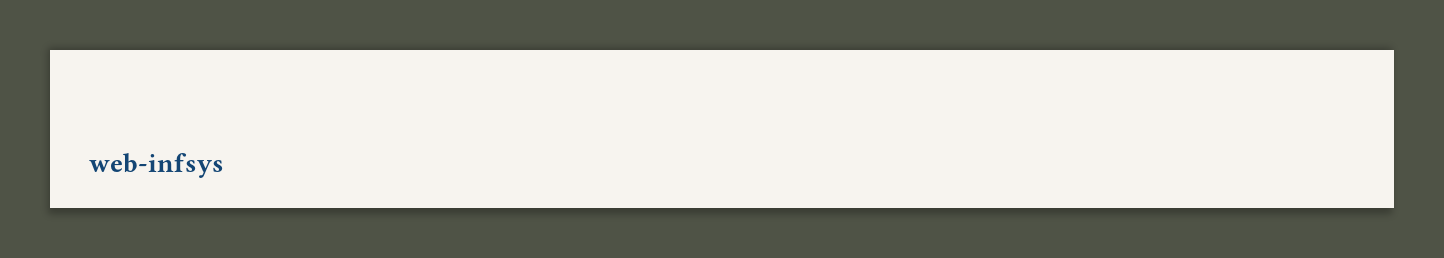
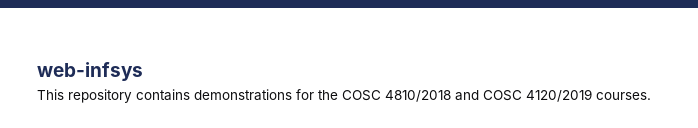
(224, 165) none -> [37,89,651,103] // This repository contains demonstrations for the COSC 4810/2018 and COSC 4120/2019 courses.

